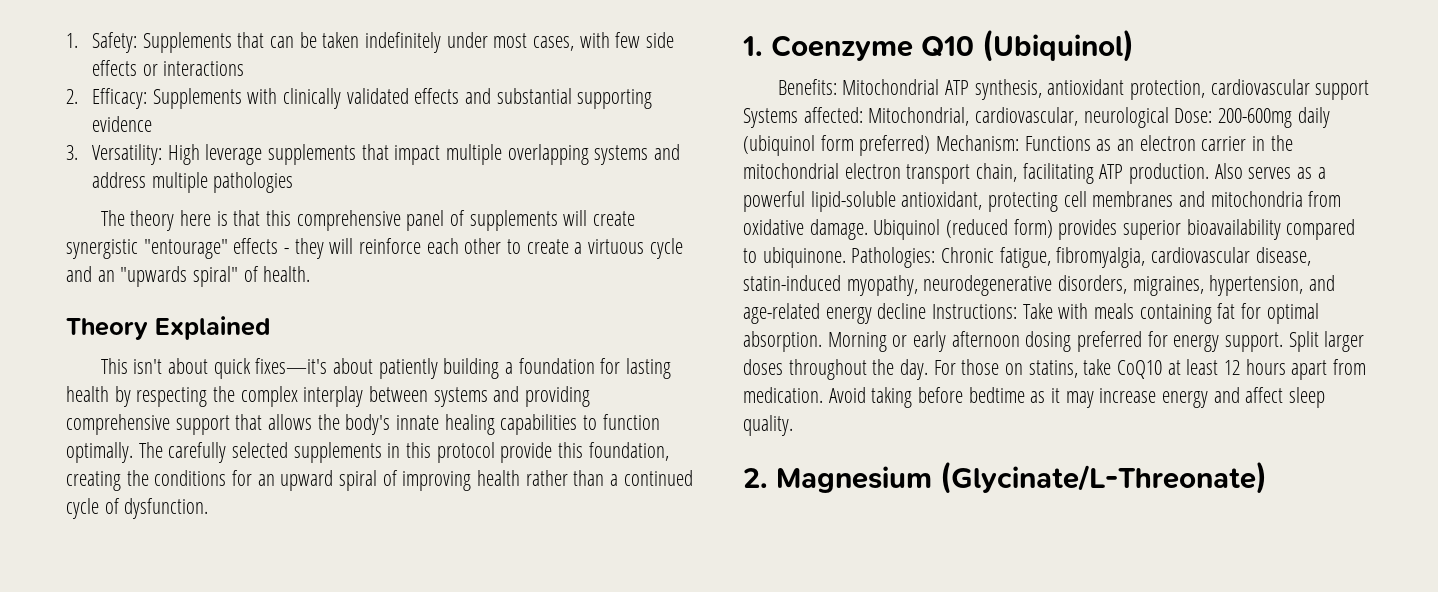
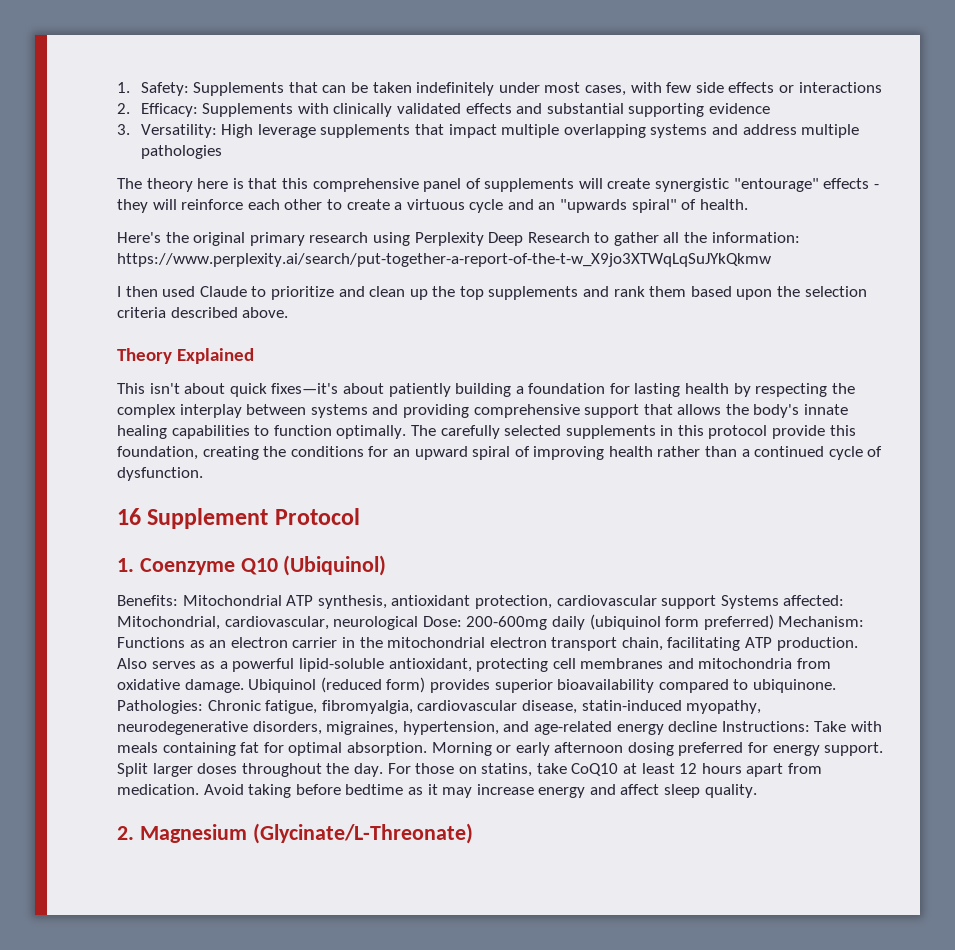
(311, 274) none -> [117,232,800,246] [117,253,771,267] [117,286,867,300] [117,307,289,318] // Here's the original primary research using Perplexity Deep Research to gather all the information: https://www.perplexity.ai/search/put-together-a-report-of-the-t-w_X9jo3XTWqLqSuJYkQkmw // I then used Claude to prioritize and clean up the top supplements and rank them based upon the selection criteria described above.
(209, 508) none -> [117,508,360,529] // 16 Supplement Protocol

